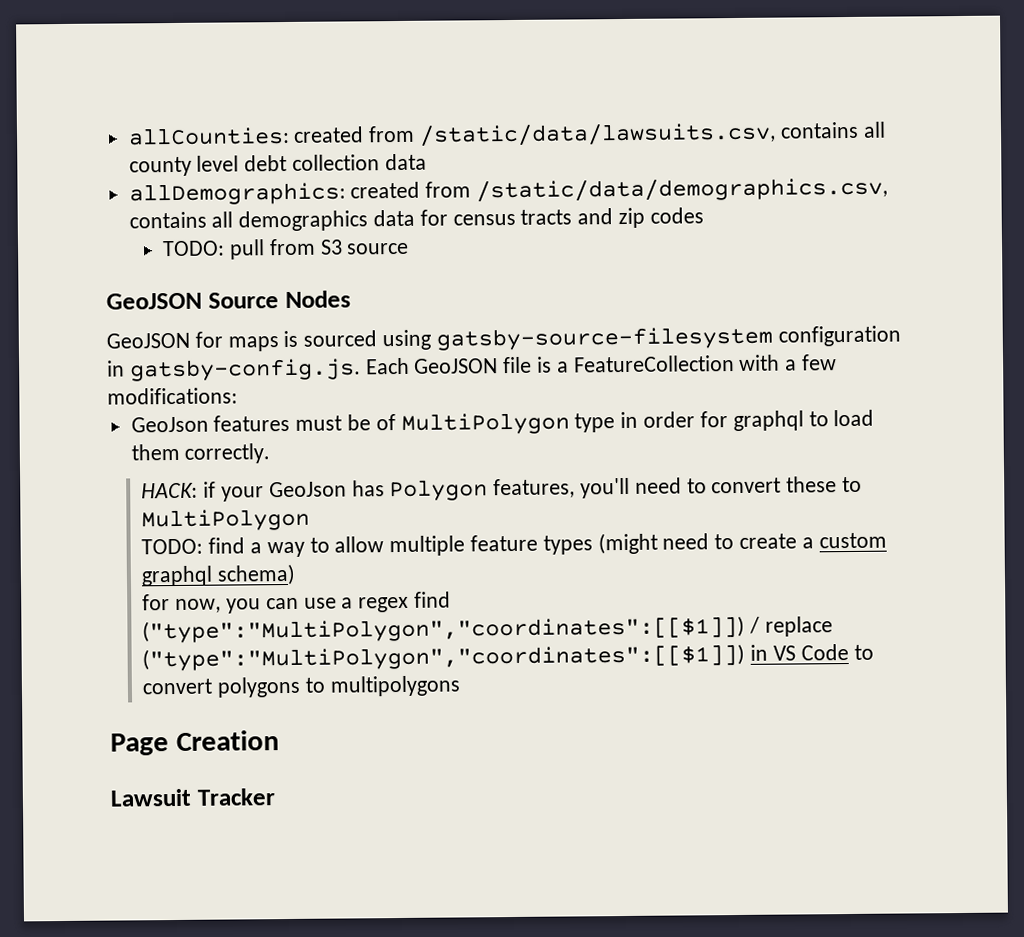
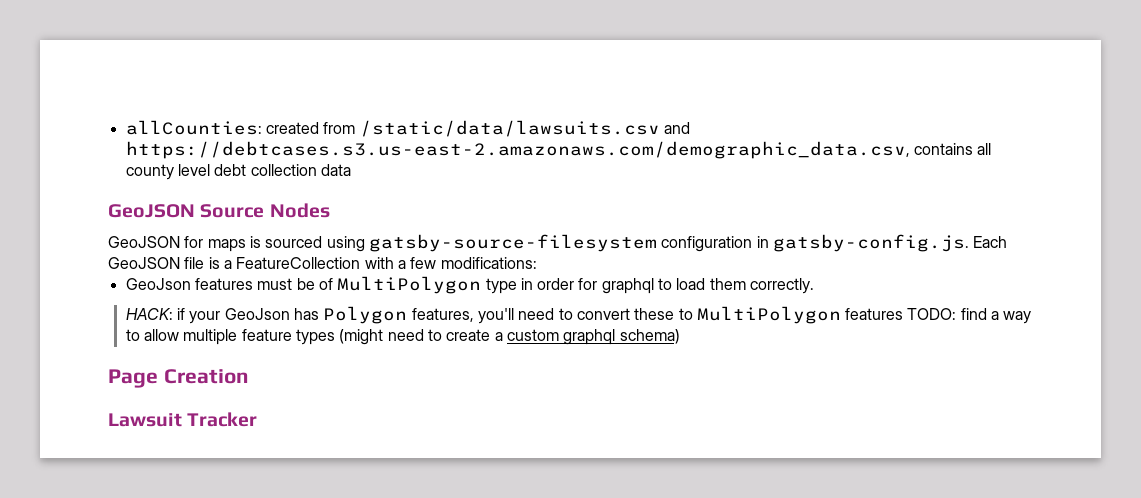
[419,122,777,147] /static/data/lawsuits.csv, -> [359,120,690,137] [125,141,910,159] /static/data/lawsuits.csv and https://debtcases.s3.us-east-2.amazonaws.com/demographic_data.csv,
[128,177,889,206] [128,207,704,232] [162,238,410,260] // allDemographics: created from /static/data/demographics.csv, contains all demographics data for census tracts and zip codes // TODO: pull from S3 source -> (351, 170) none
(311, 520) // -> [845,308,904,320] features
[142,591,452,614] [142,615,834,644] [142,643,874,672] [142,675,461,698] // for now, you can use a regex find ("type":"MultiPolygon","coordinates":[[$1]]) / replace ("type":"MultiPolygon","coordinates":[[$1]]) in VS Code to convert polygons to multipolygons -> (680, 336) none

